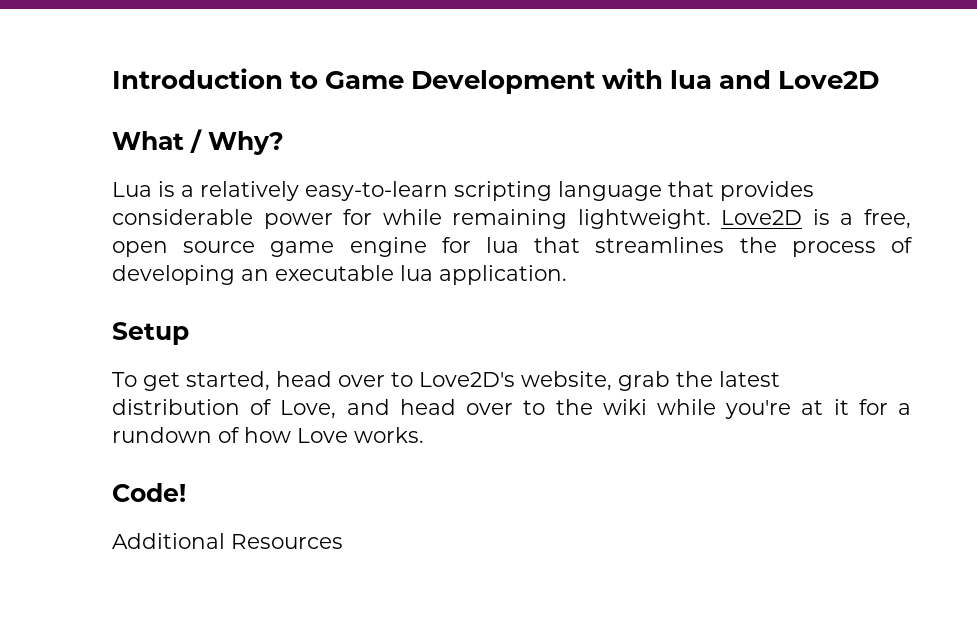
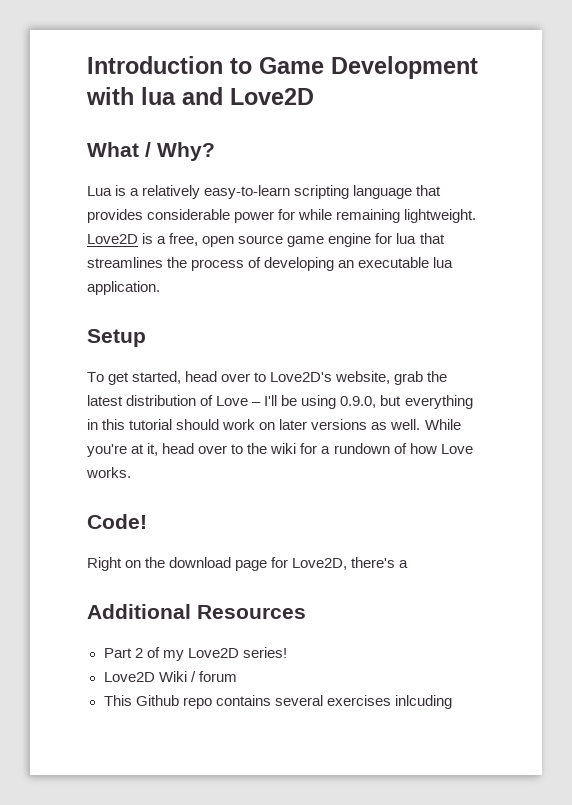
[280,399,390,419] Love, and -> [216,395,473,409] [87,419,461,430] [87,443,159,457] Love – I'll be using 0.9.0, but everything in this tutorial should work on later versions as well. While you're at it,
[656,399,849,419] while you're at it -> (297, 448) none
[112,533,343,549] Additional Resources -> [87,557,409,571] [87,604,306,619] [103,647,287,661] [103,671,237,682] [103,695,452,709] Right on the download page for Love2D, there's a // Additional Resources // Part 2 of my Love2D series! // Love2D Wiki / forum // This Github repo contains several exercises inlcuding

